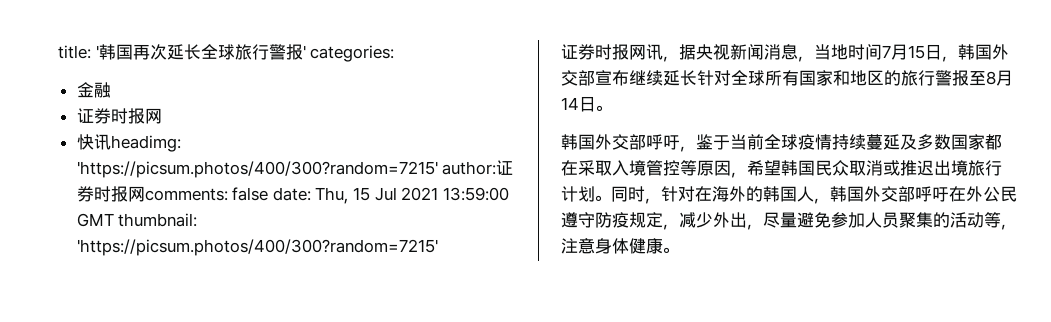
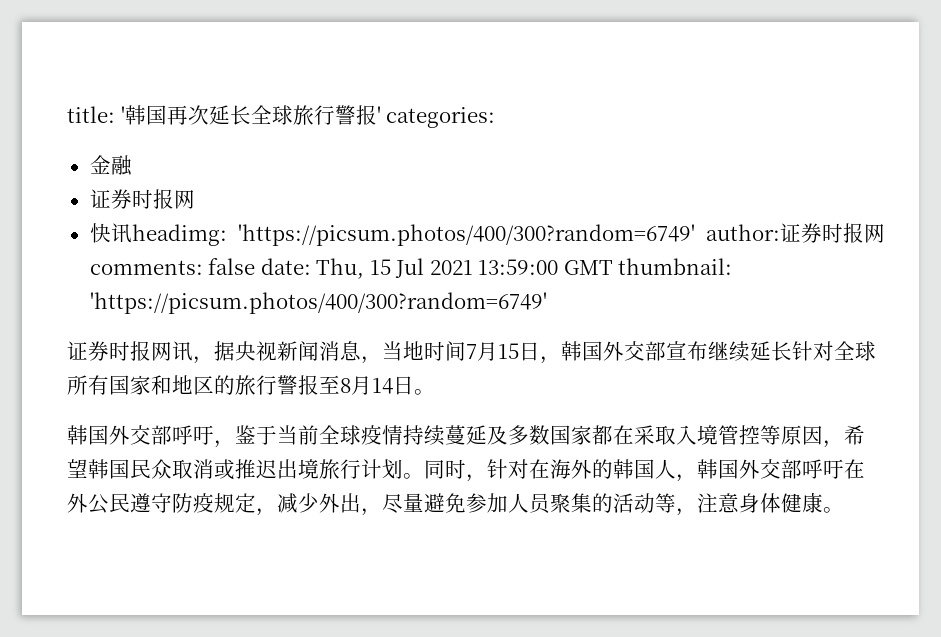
[76,161,438,178] 'https://picsum.photos/400/300?random=7215' -> [237,224,695,246] 'https://picsum.photos/400/300?random=6749'
[76,239,438,256] 'https://picsum.photos/400/300?random=7215' -> [89,292,547,314] 'https://picsum.photos/400/300?random=6749'

